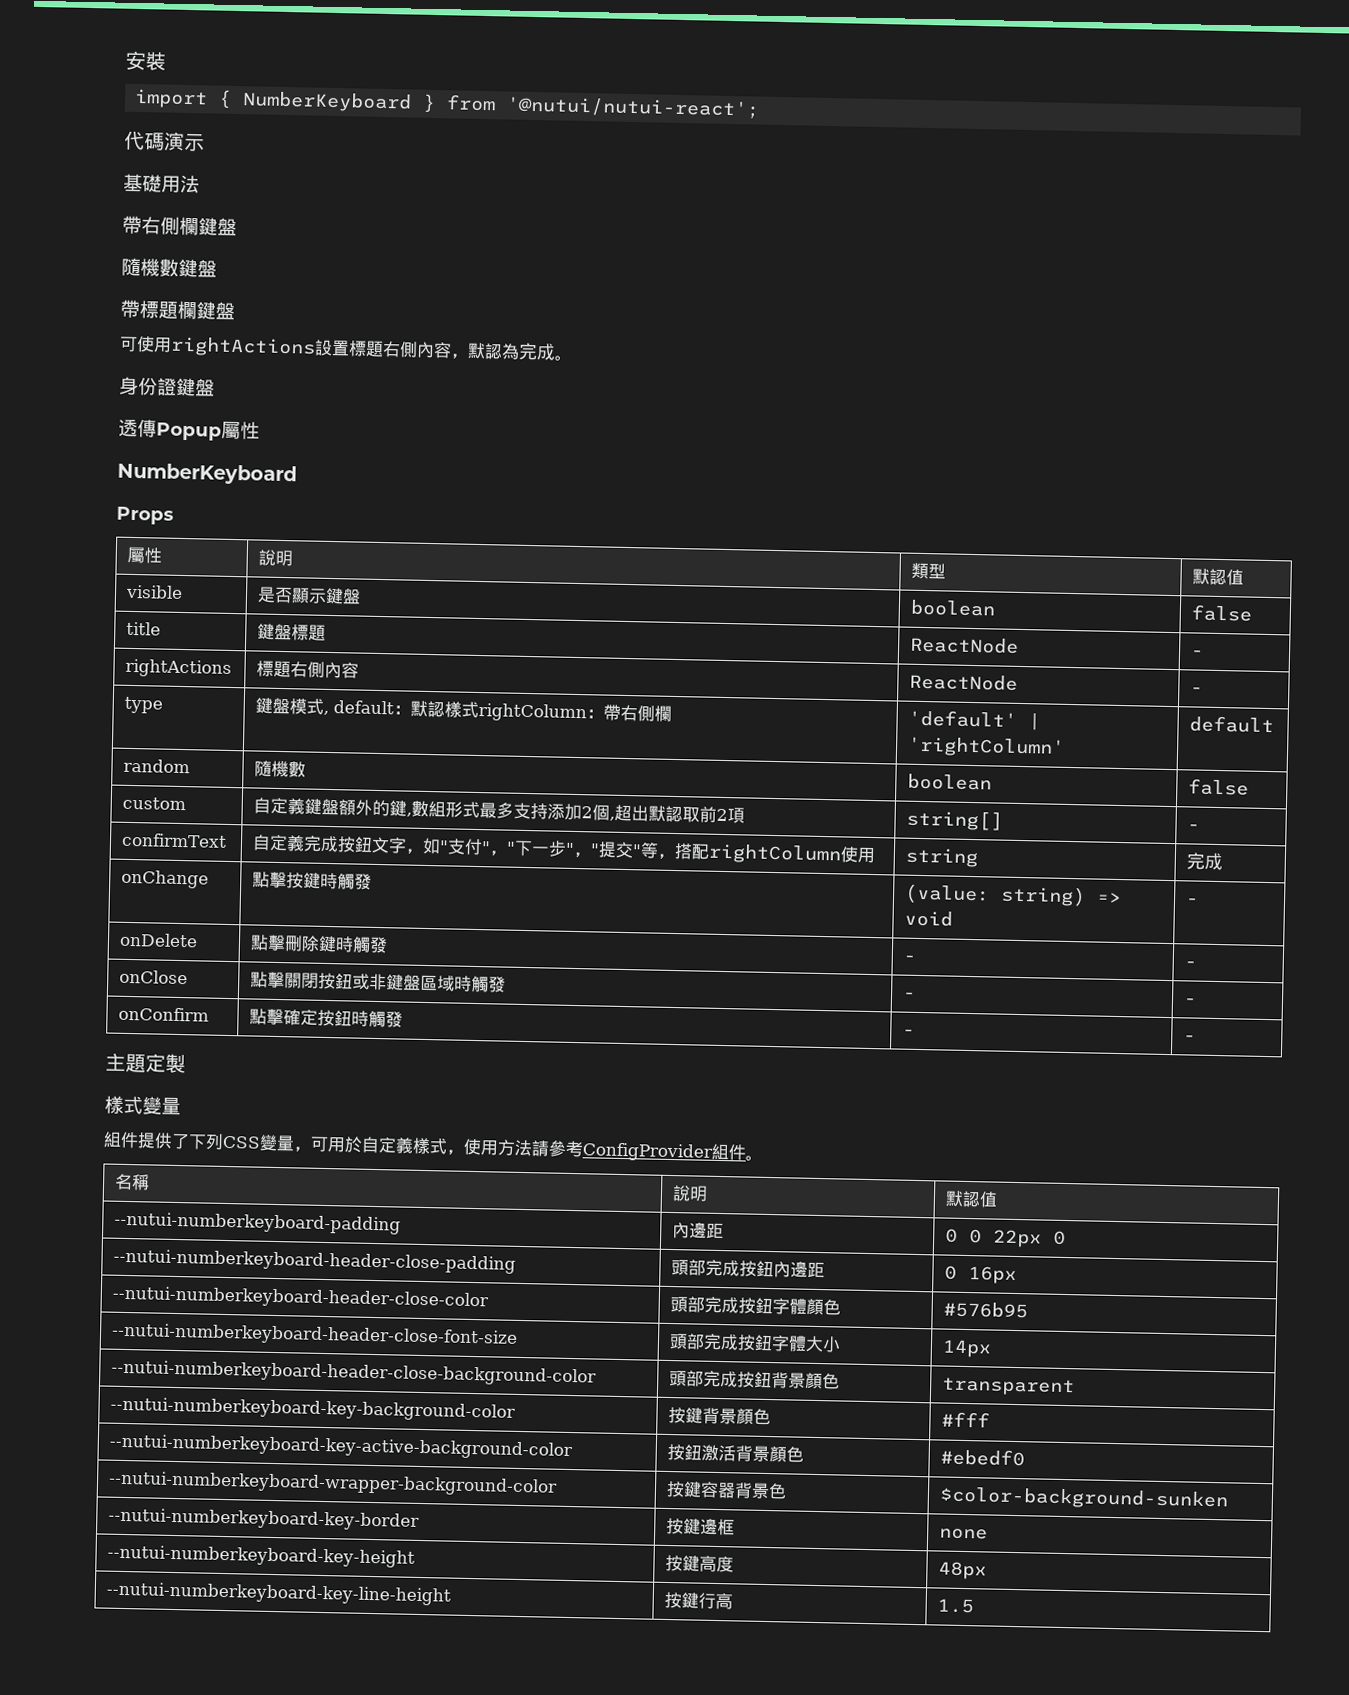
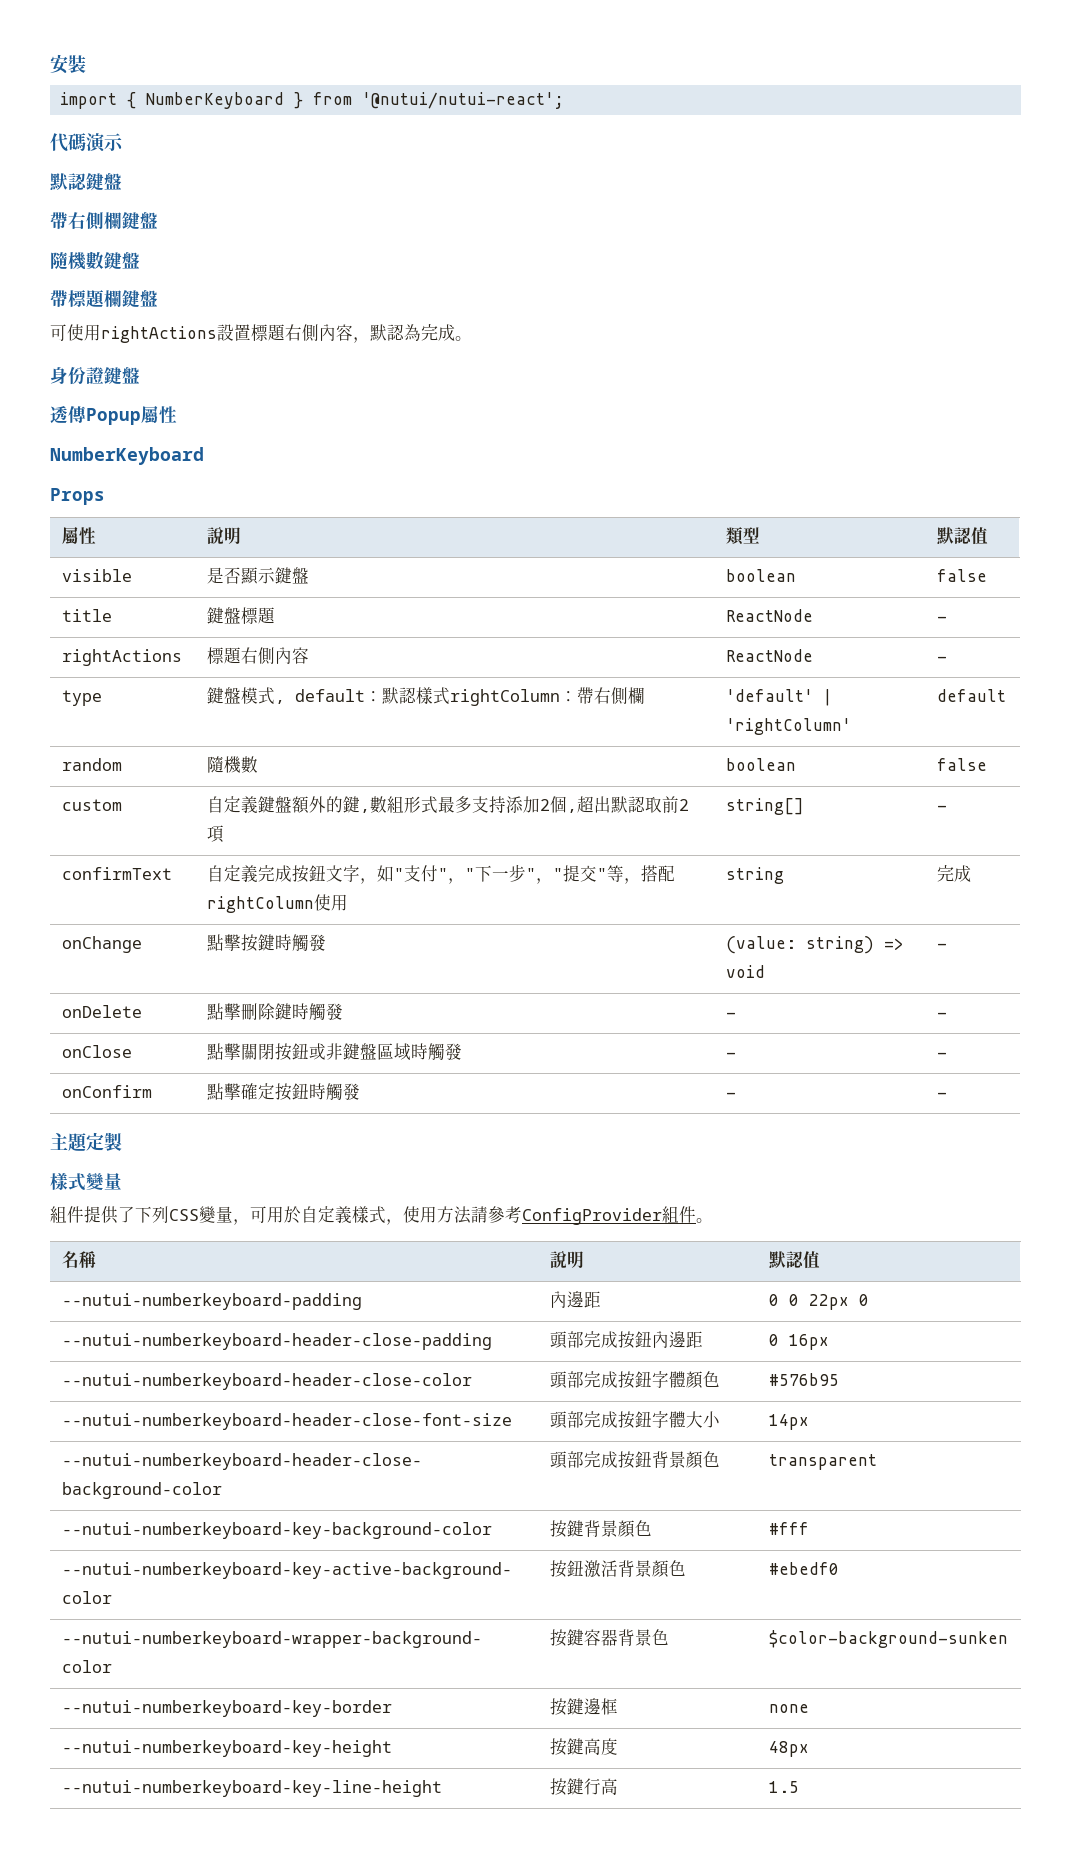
[123,173,200,194] 基礎用法 -> [50,173,122,191] 默認鍵盤

